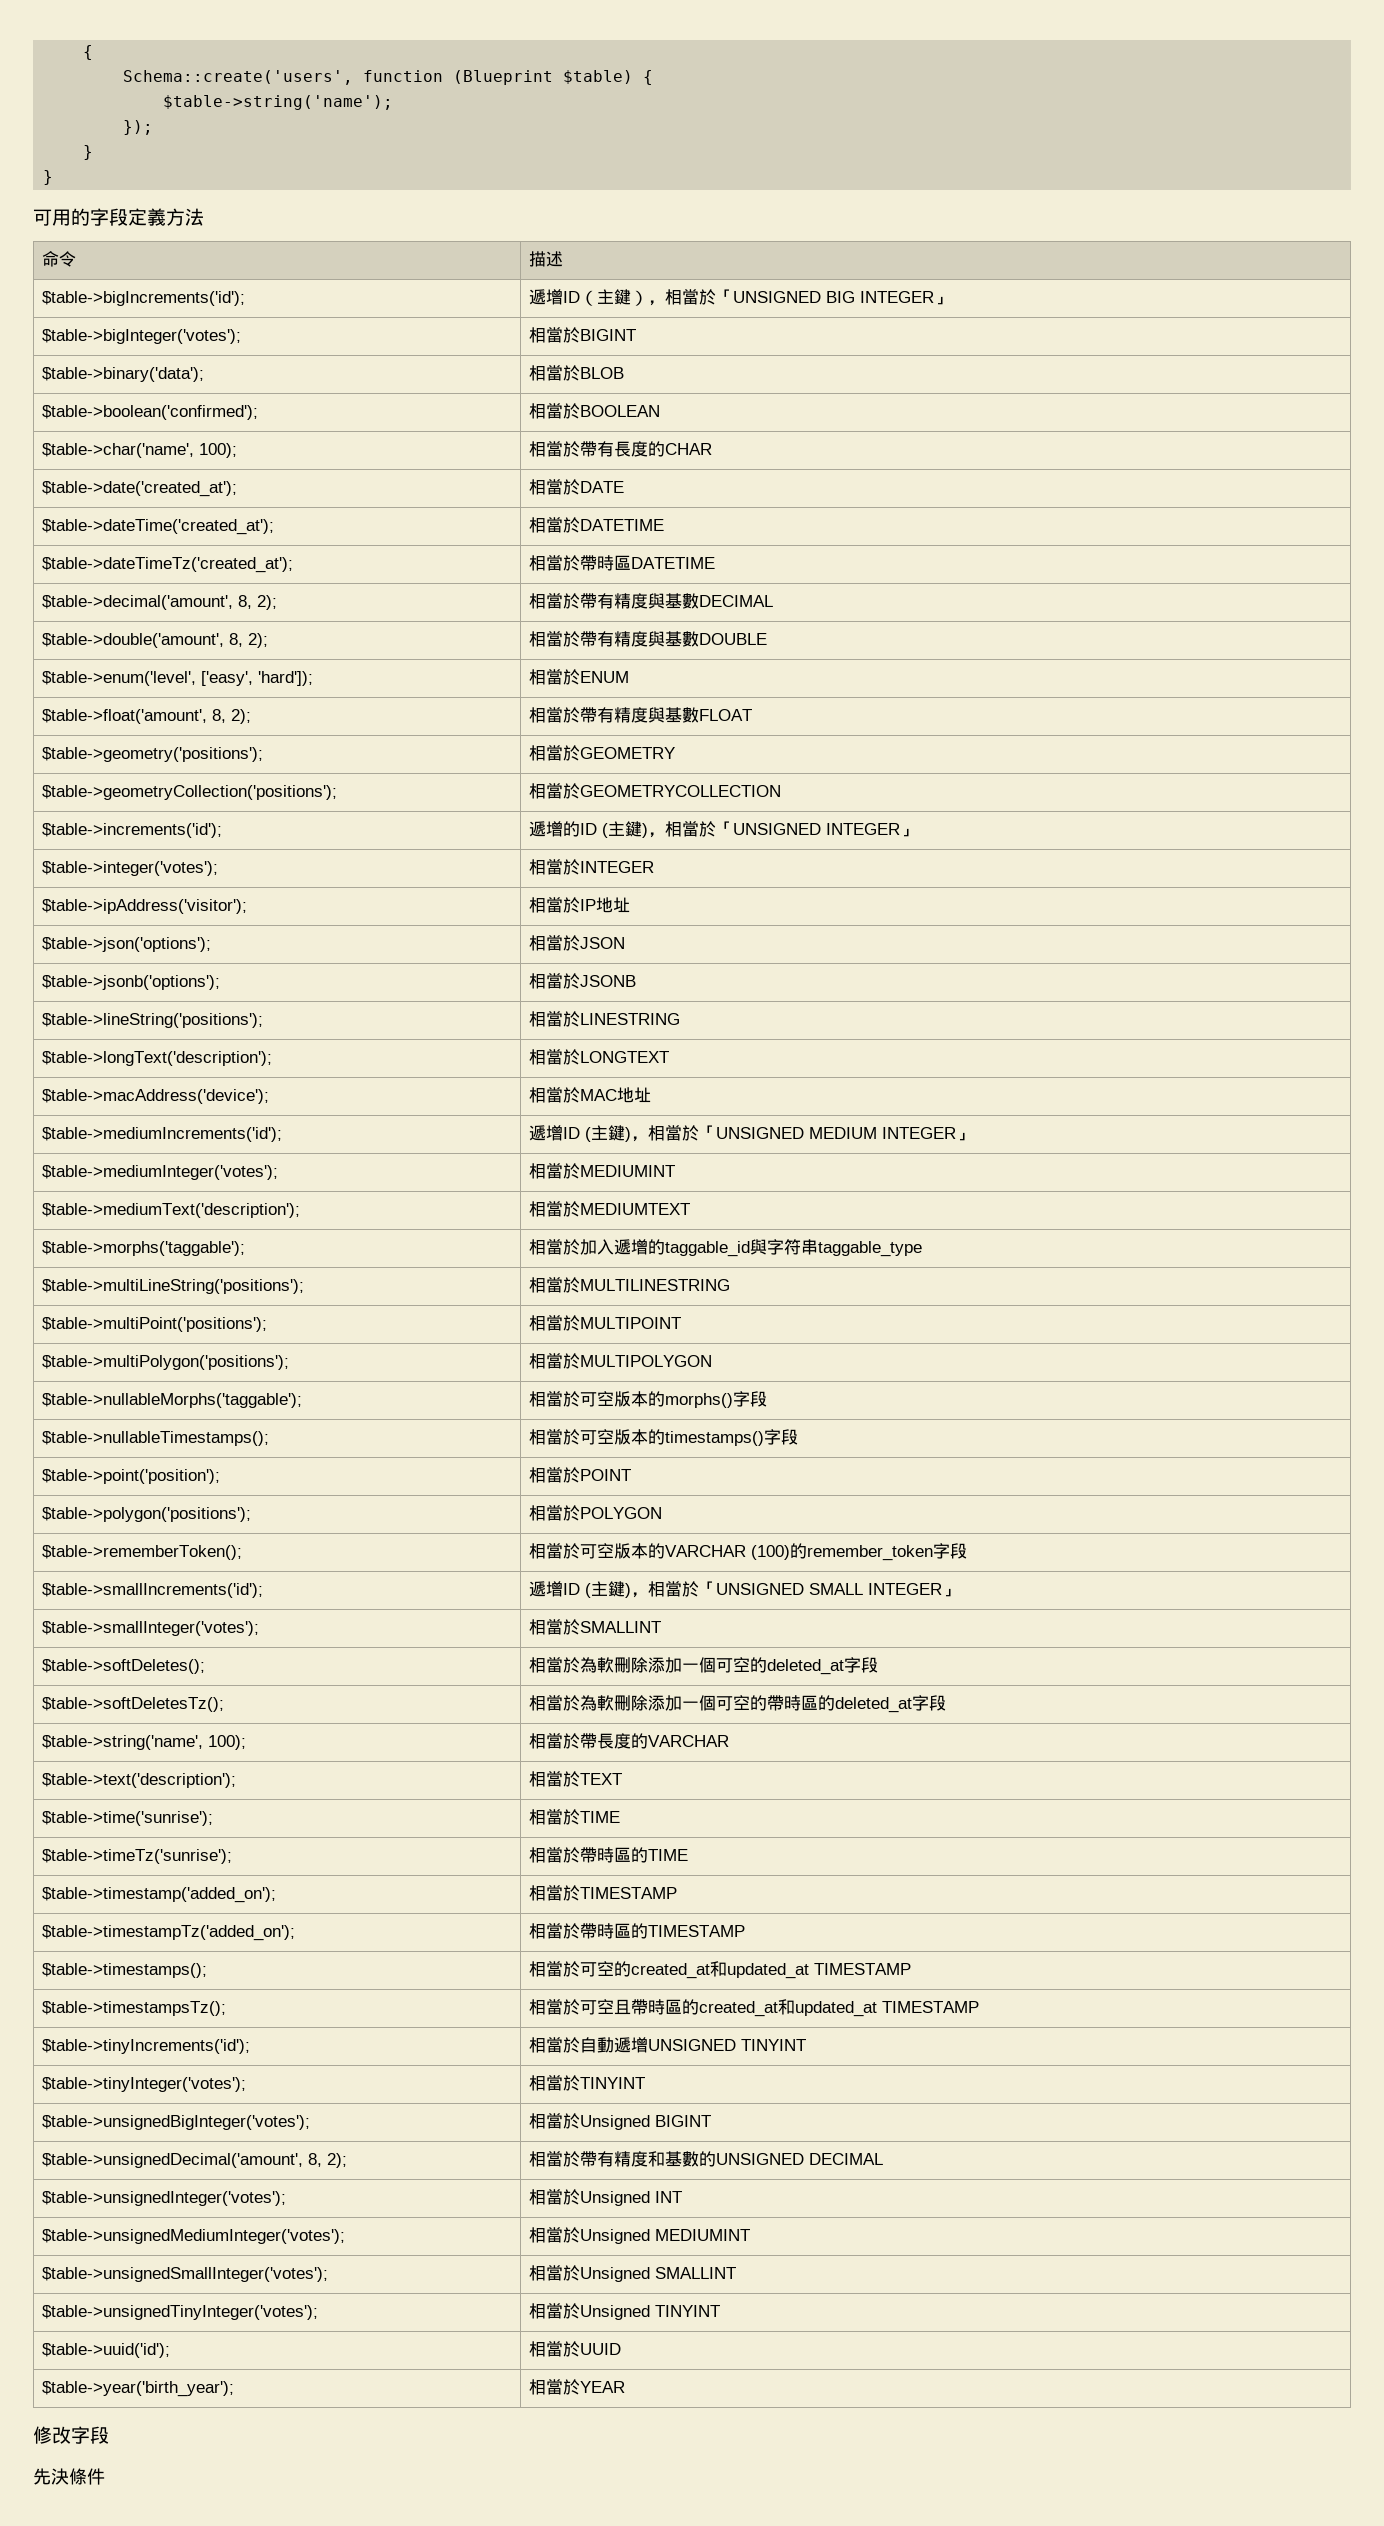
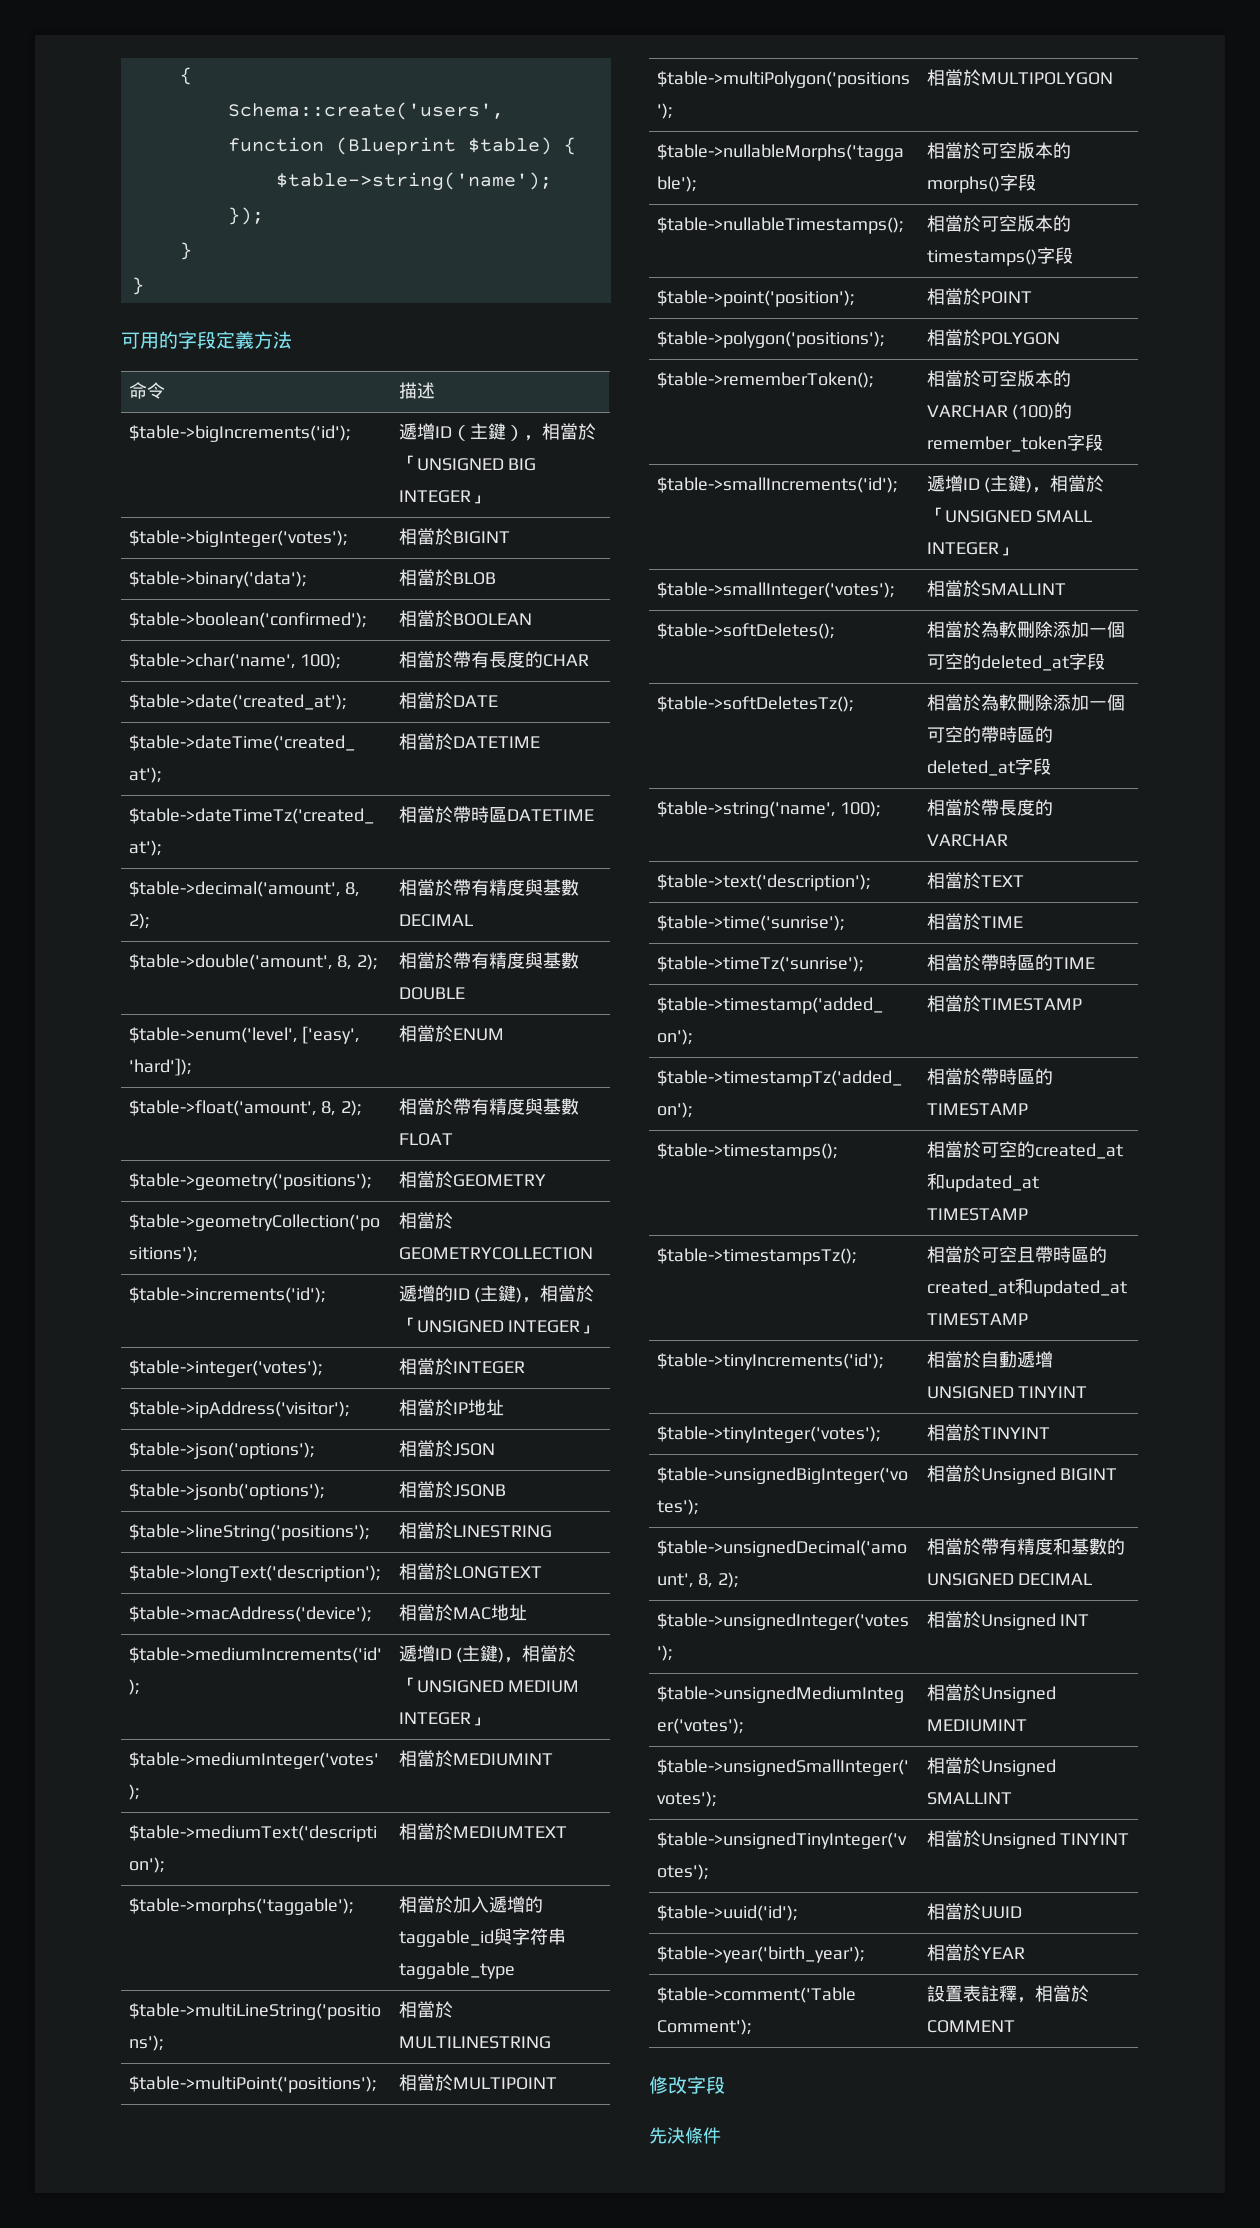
(626, 2387) none -> [656,1987,856,2003] [656,2019,752,2035] [926,1985,1089,2003] [926,2020,1015,2033] // $table->comment('Table Comment'); | 設置表註釋，相當於COMMENT

